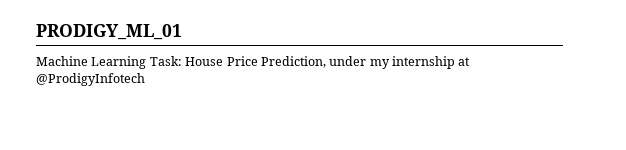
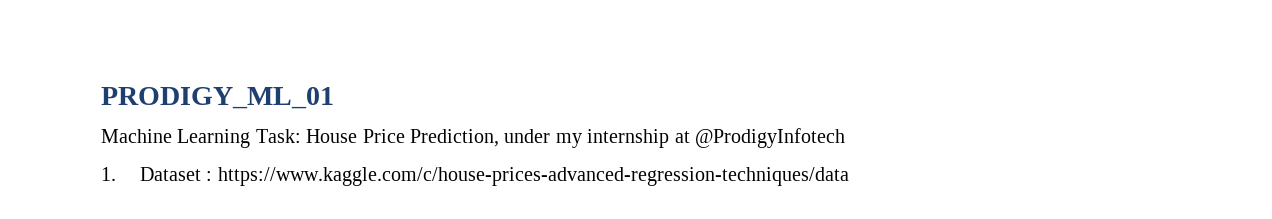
(145, 79) none -> [101,167,849,186] // 1. Dataset : https://www.kaggle.com/c/house-prices-advanced-regression-techniques/data

